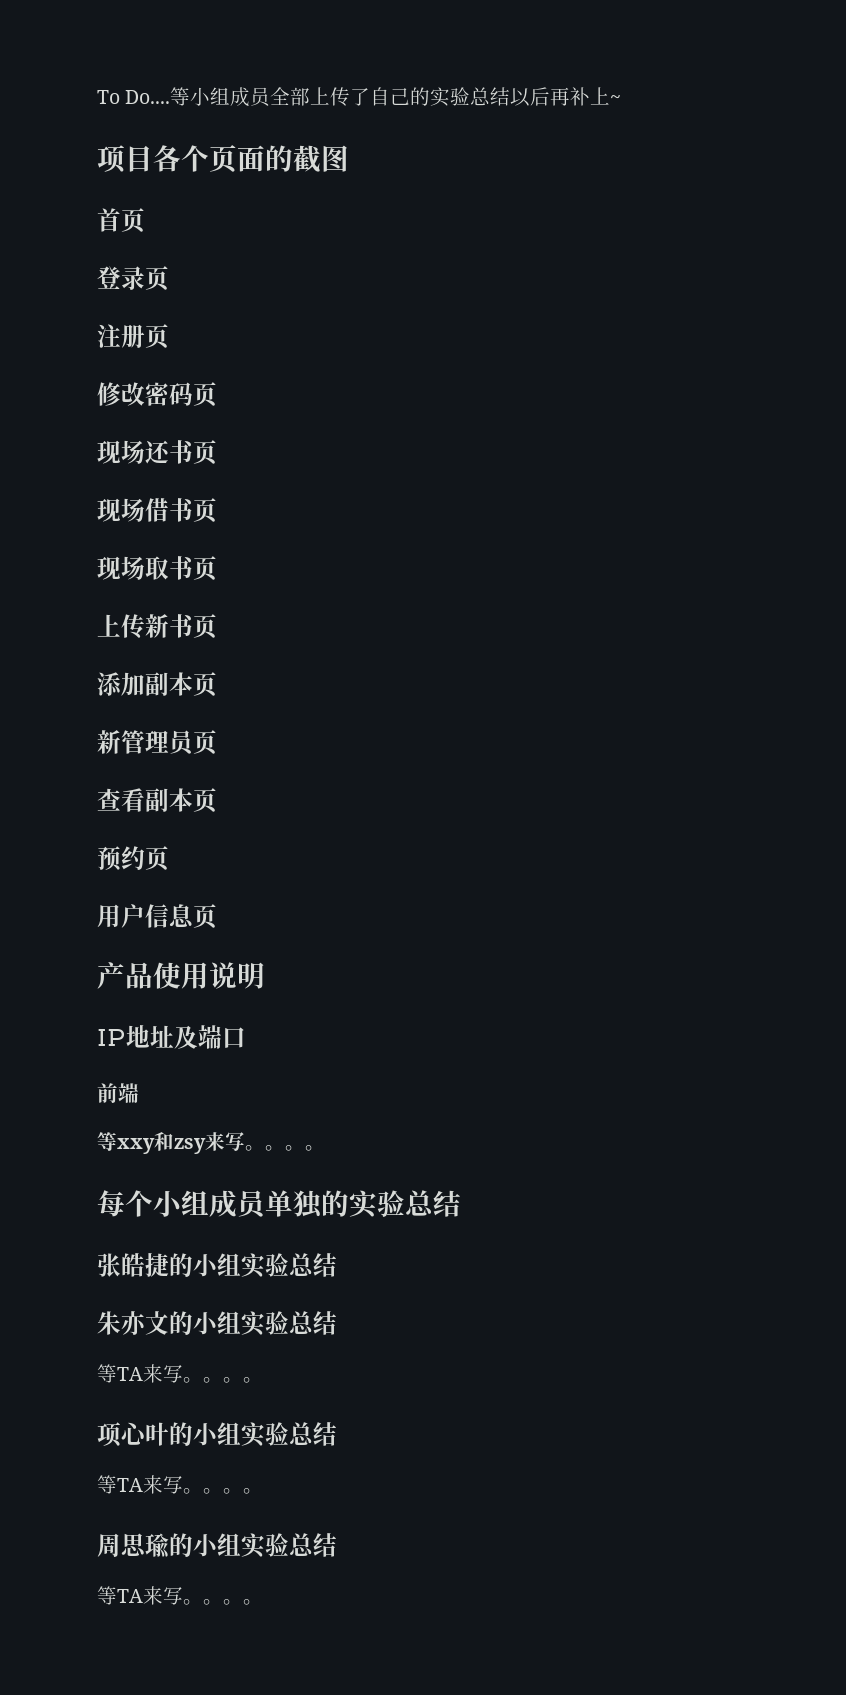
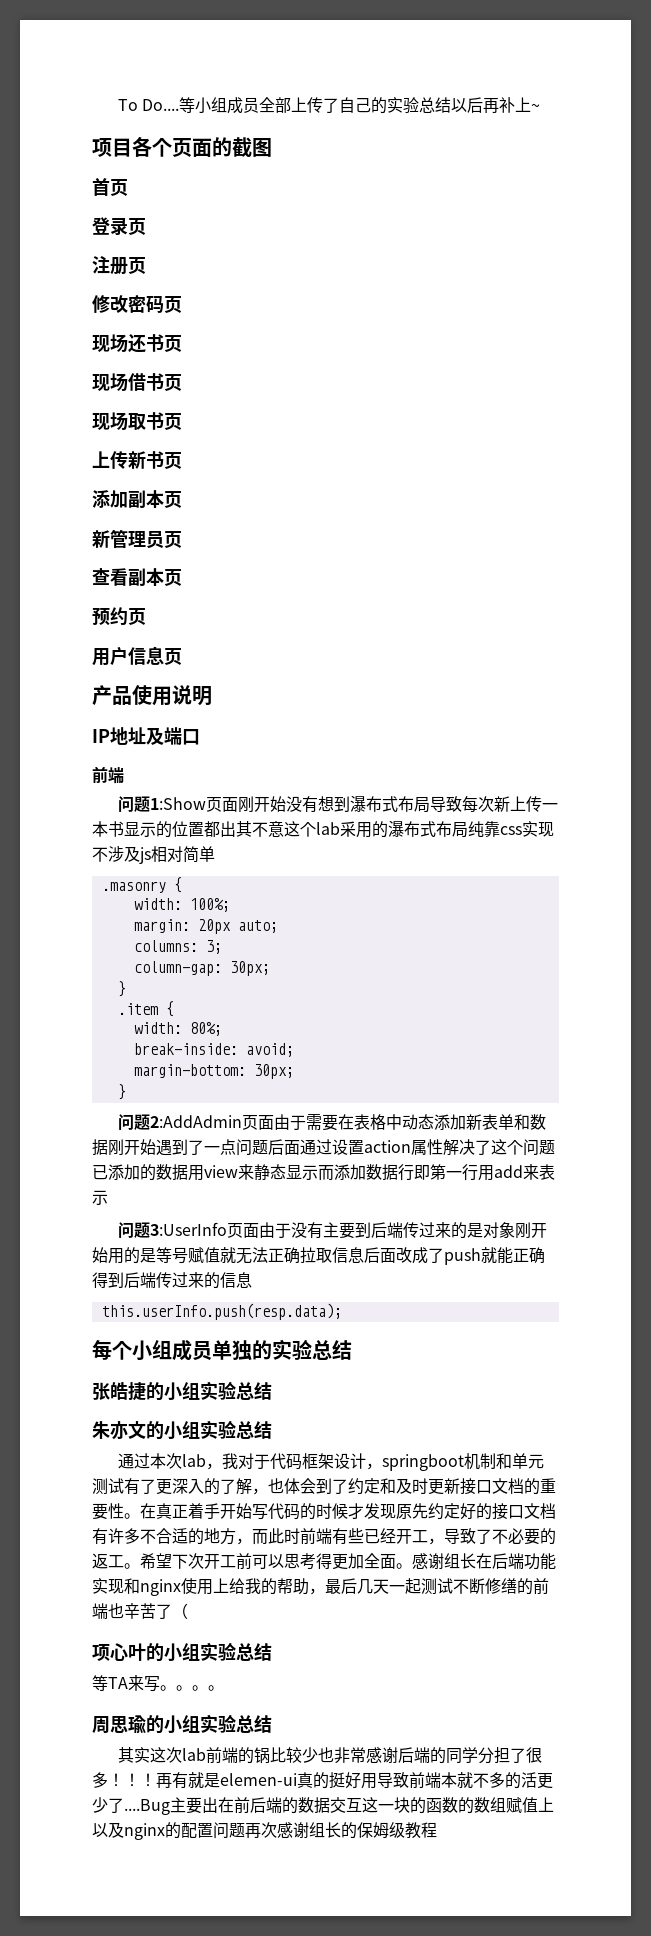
[97,1132,325,1154] 等xxy和zsy来写。。。。 -> [117,795,558,813] [92,820,554,838] [92,846,215,864] [101,877,182,893] [133,898,230,912] [133,919,278,934] [133,940,222,954] [133,961,270,976] [117,981,126,997] [117,1001,174,1017] [133,1022,222,1036] [133,1043,294,1057] [133,1064,294,1079] [117,1084,126,1100] [117,1114,546,1131] [92,1139,555,1156] [92,1164,555,1181] [92,1190,108,1205] [117,1222,547,1239] [92,1247,545,1265] [92,1272,252,1289] [101,1303,342,1320] 问题1:Show页面刚开始没有想到瀑布式布局导致每次新上传一本书显示的位置都出其不意这个lab采用的瀑布式布局纯靠css实现不涉及js相对简单 // .masonry { // width: 100%; // margin: 20px auto; // columns: 3; // column-gap: 30px; // } // .item { // width: 80%; // break-inside: avoid; // margin-bottom: 30px; // } // 问题2:AddAdmin页面由于需要在表格中动态添加新表单和数据刚开始遇到了一点问题后面通过设置action属性解决了这个问题已添加的数据用view来静态显示而添加数据行即第一行用add来表示 // 问题3:UserInfo页面由于没有主要到后端传过来的是对象刚开始用的是等号赋值就无法正确拉取信息后面改成了push就能正确得到后端传过来的信息 // this.userInfo.push(resp.data);
[97,1364,263,1383] 等TA来写。。。。 -> [117,1453,544,1471] [92,1478,556,1495] [92,1503,556,1520] [92,1528,556,1545] [92,1553,556,1570] [92,1578,549,1596] [92,1603,188,1619] 通过本次lab，我对于代码框架设计，springboot机制和单元测试有了更深入的了解，也体会到了约定和及时更新接口文档的重要性。在真正着手开始写代码的时候才发现原先约定好的接口文档有许多不合适的地方，而此时前端有些已经开工，导致了不必要的返工。希望下次开工前可以思考得更加全面。感谢组长在后端功能实现和nginx使用上给我的帮助，最后几天一起测试不断修缮的前端也辛苦了（
[97,1586,263,1605] 等TA来写。。。。 -> [117,1747,542,1764] [92,1772,553,1789] [92,1797,554,1815] [92,1822,437,1840] 其实这次lab前端的锅比较少也非常感谢后端的同学分担了很多！！！再有就是elemen-ui真的挺好用导致前端本就不多的活更少了....Bug主要出在前后端的数据交互这一块的函数的数组赋值上以及nginx的配置问题再次感谢组长的保姆级教程

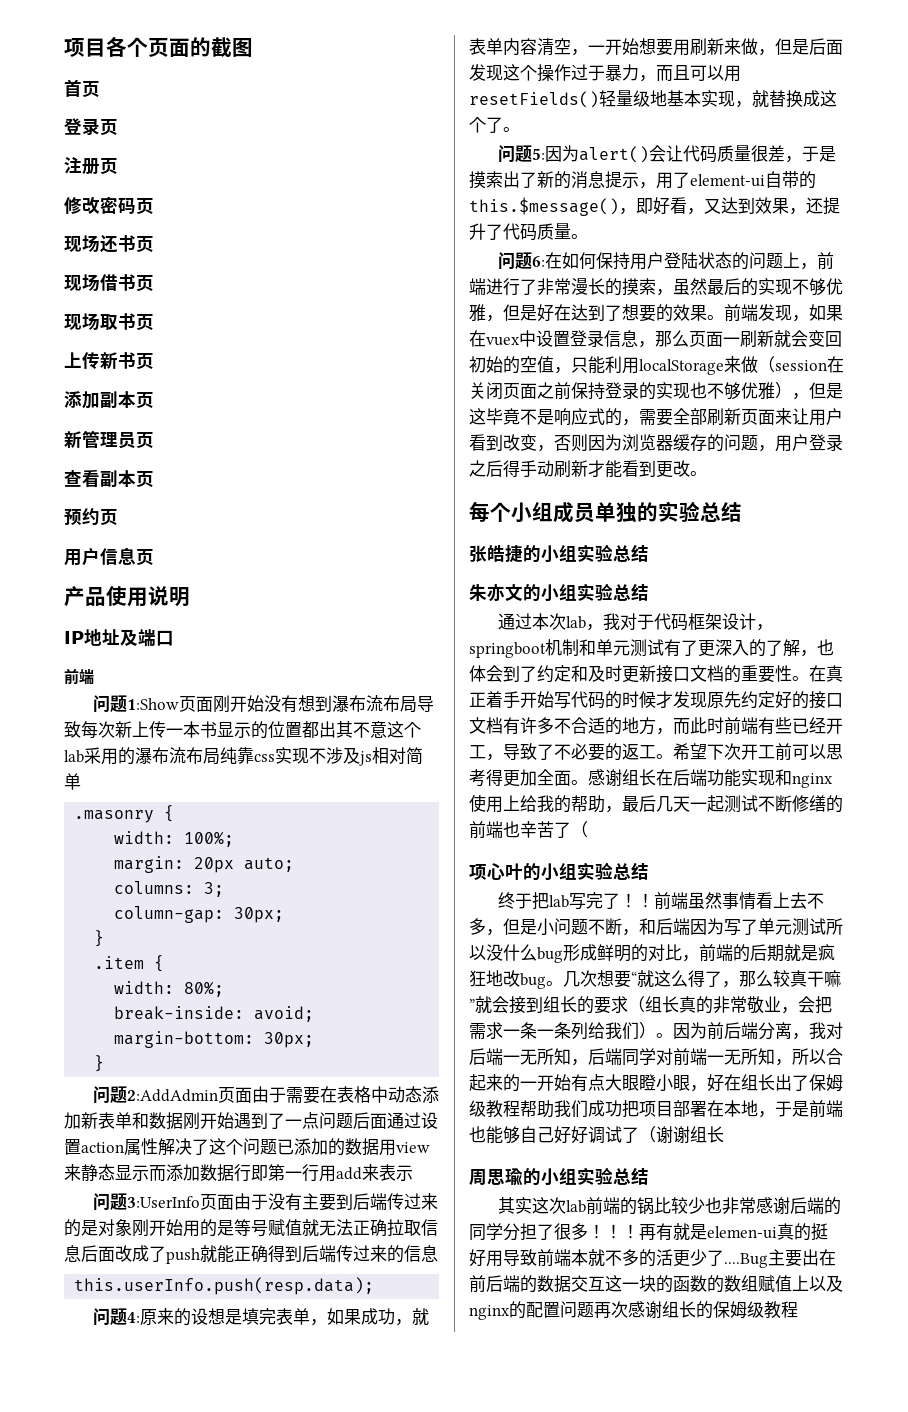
[117,97,540,114] To Do....等小组成员全部上传了自己的实验总结以后再补上~ // -> (64, 47) none
[381,796,398,812] 式 -> [365,695,383,712] 流
[420,821,436,837] 式 -> [169,747,186,764] 流
(342, 1311) none -> [92,1308,429,1326] [469,38,843,56] [469,64,741,82] [469,90,837,108] [469,117,520,133] [497,145,836,163] [469,171,816,189] [469,197,840,216] [469,223,588,241] [497,252,834,270] [469,278,843,296] [469,304,843,322] [469,330,842,348] [469,356,844,375] [469,382,843,400] [469,408,843,426] [469,434,843,452] [469,460,707,478] // 问题4:原来的设想是填完表单，如果成功，就表单内容清空，一开始想要用刷新来做，但是后面发现这个操作过于暴力，而且可以用resetFields()轻量级地基本实现，就替换成这个了。 // 问题5:因为alert()会让代码质量很差，于是摸索出了新的消息提示，用了element-ui自带的this.$message()，即好看，又达到效果，还提升了代码质量。 // 问题6:在如何保持用户登陆状态的问题上，前端进行了非常漫长的摸索，虽然最后的实现不够优雅，但是好在达到了想要的效果。前端发现，如果在vuex中设置登录信息，那么页面一刷新就会变回初始的空值，只能利用localStorage来做（session在关闭页面之前保持登录的实现也不够优雅），但是这毕竟不是响应式的，需要全部刷新页面来让用户看到改变，否则因为浏览器缓存的问题，用户登录之后得手动刷新才能看到更改。
[92,1675,224,1692] 等TA来写。。。。 -> [497,892,824,910] [469,918,843,936] [469,944,835,963] [469,970,841,989] [469,996,832,1014] [469,1022,843,1040] [469,1048,843,1066] [469,1074,843,1092] [469,1100,843,1118] [469,1126,724,1144] 终于把lab写完了！！前端虽然事情看上去不多，但是小问题不断，和后端因为写了单元测试所以没什么bug形成鲜明的对比，前端的后期就是疯狂地改bug。几次想要“就这么得了，那么较真干嘛”就会接到组长的要求（组长真的非常敬业，会把需求一条一条列给我们）。因为前后端分离，我对后端一无所知，后端同学对前端一无所知，所以合起来的一开始有点大眼瞪小眼，好在组长出了保姆级教程帮助我们成功把项目部署在本地，于是前端也能够自己好好调试了（谢谢组长

